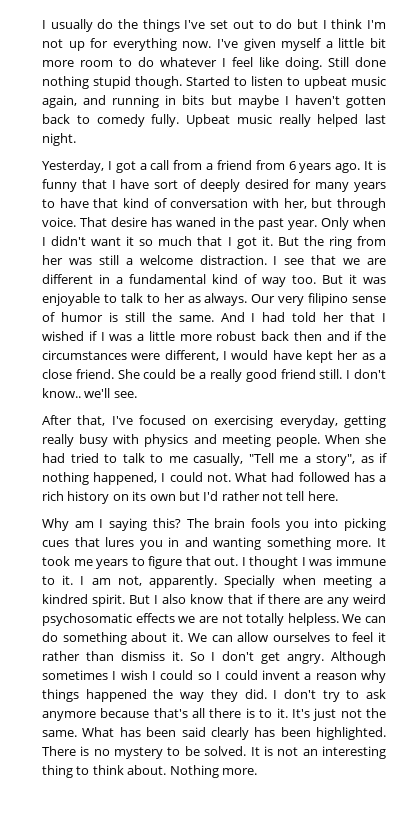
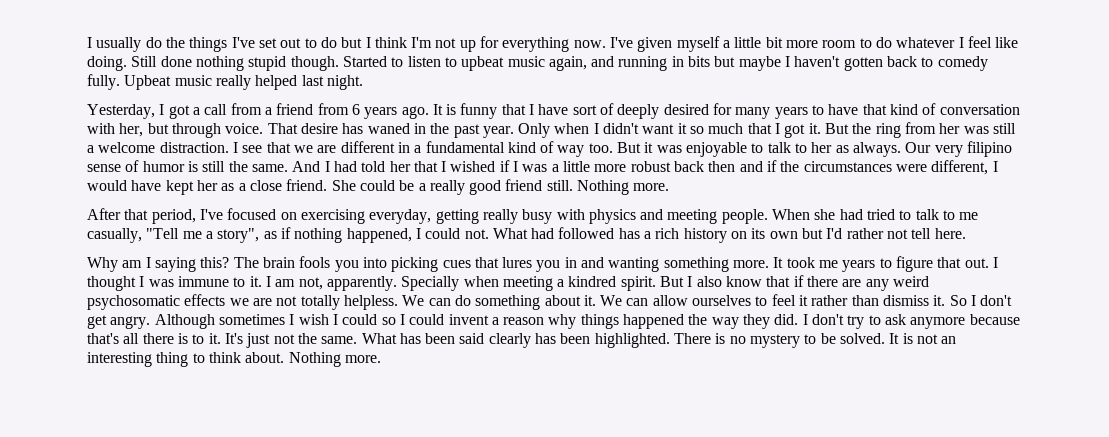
[346,369,386,379] [42,388,137,398] I don't know.. we'll see. -> [577,180,670,195] Nothing more.
[77,415,106,426] that, -> [124,209,196,224] that period,

